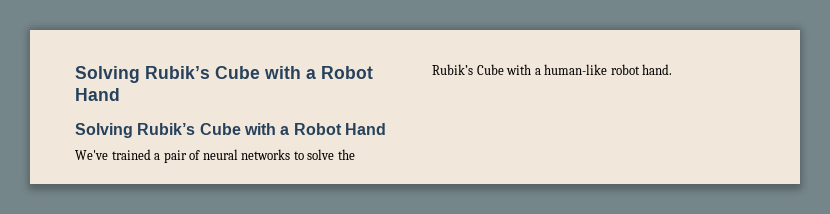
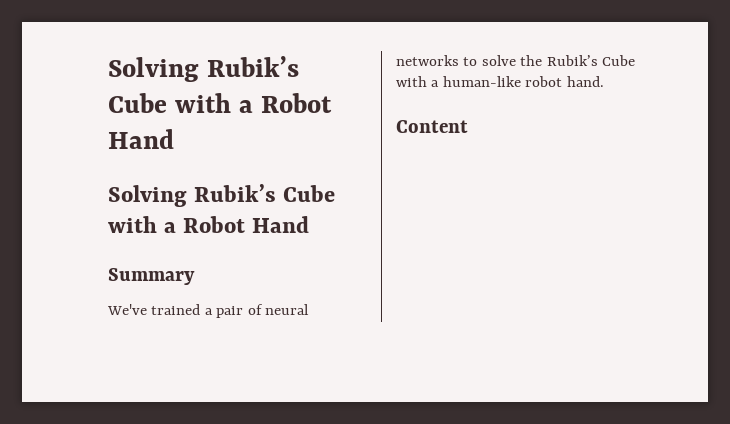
(386, 129) none -> [108,268,195,285] // Summary
(673, 69) none -> [396,120,468,133] // Content

